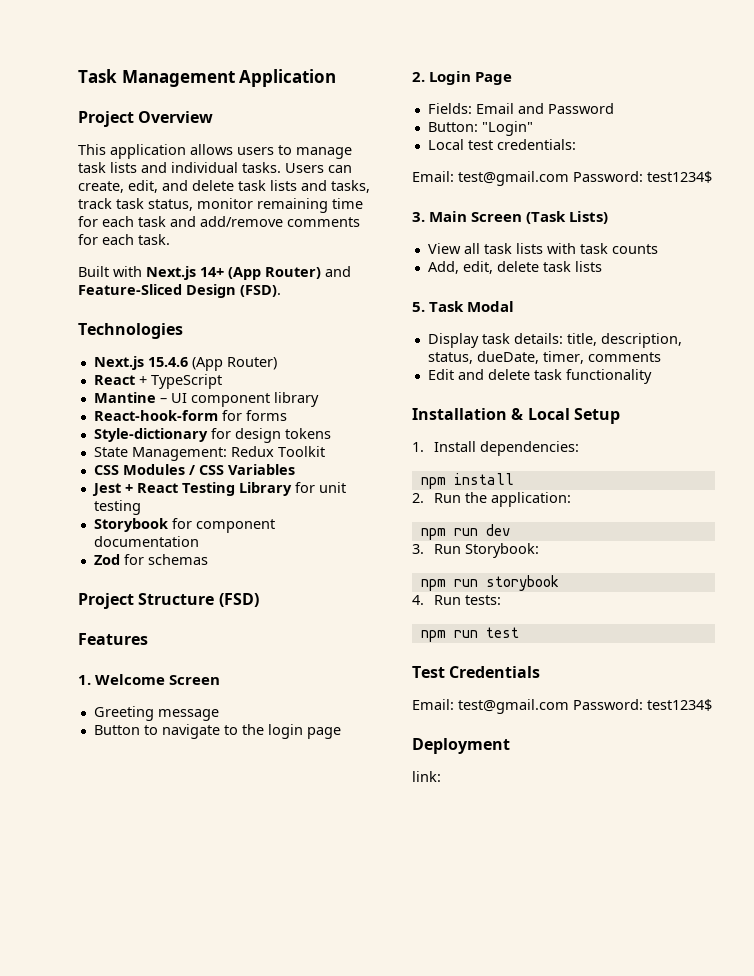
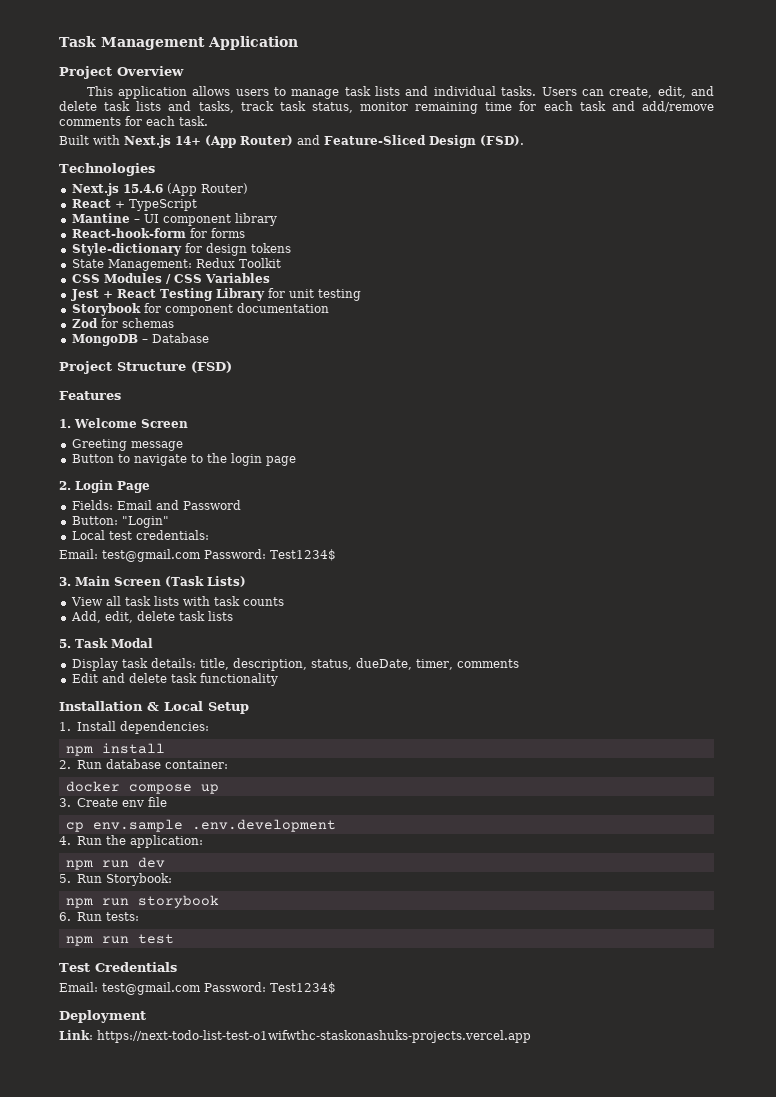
(208, 559) none -> [71,333,209,346] // MongoDB – Database
[647,171,712,183] test1234$ -> [270,549,336,561] Test1234$
(462, 498) none -> [105,759,228,769] [65,781,219,794] [59,797,167,807] [65,819,336,832] [59,836,102,845] database container: // docker compose up // 3. Create env file // cp env.sample .env.development // 4. Run
[412,544,424,554] 3. -> [59,874,71,883] 5.
[412,595,424,605] 4. -> [59,912,71,921] 6.
[647,699,712,711] test1234$ -> [270,982,336,994] Test1234$
[412,771,441,782] link: -> [59,1030,531,1043] Link: https://next-todo-list-test-o1wifwthc-staskonashuks-projects.vercel.app

